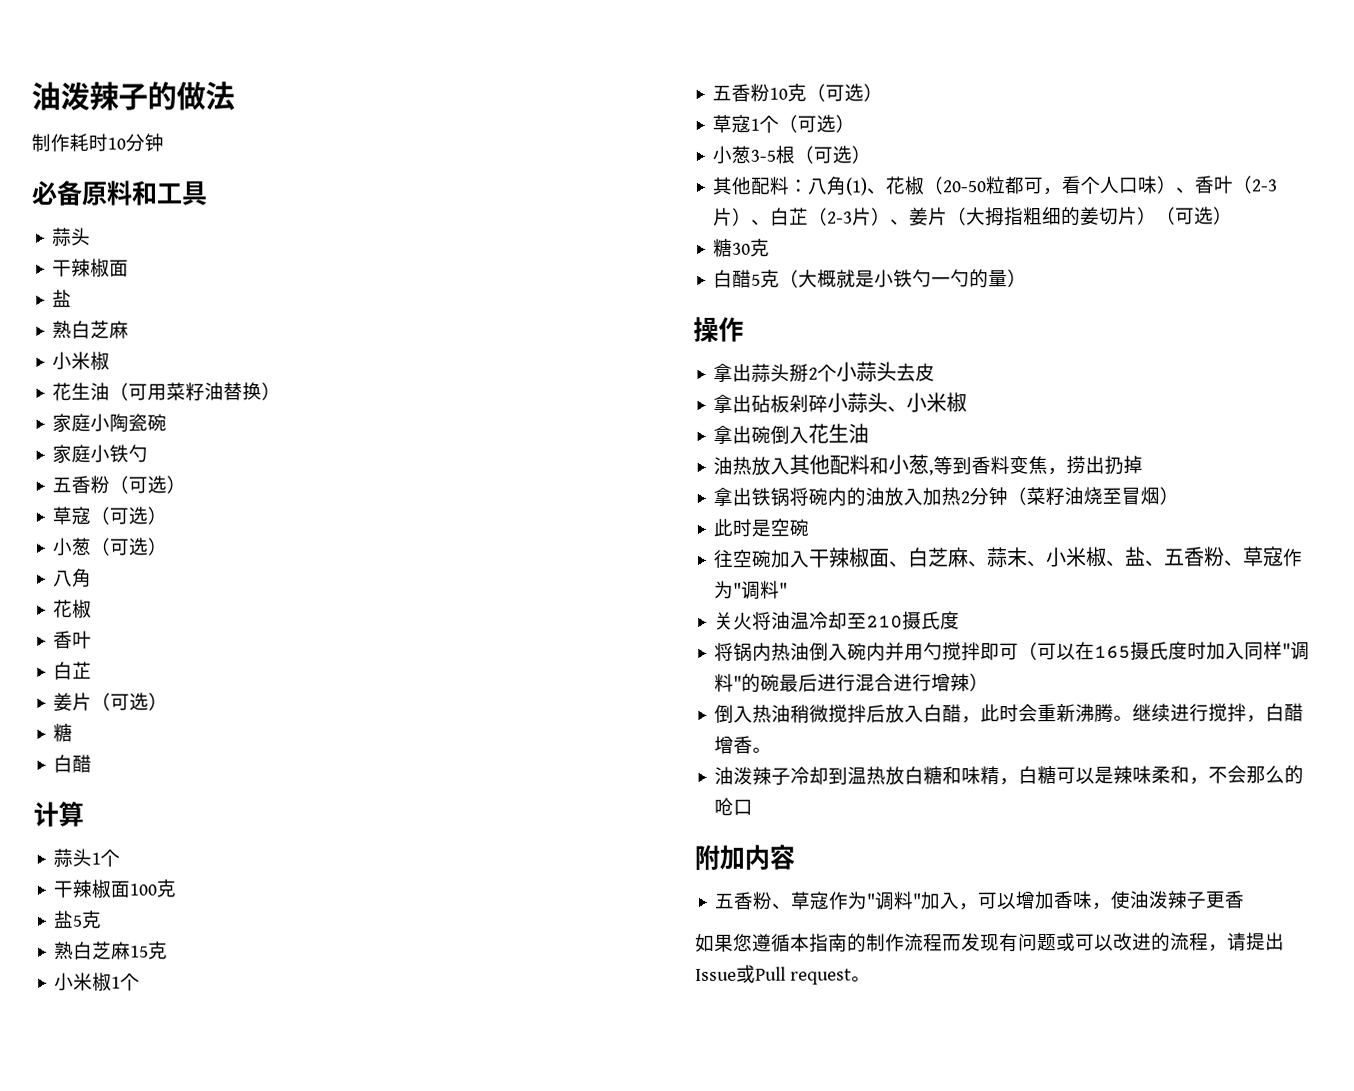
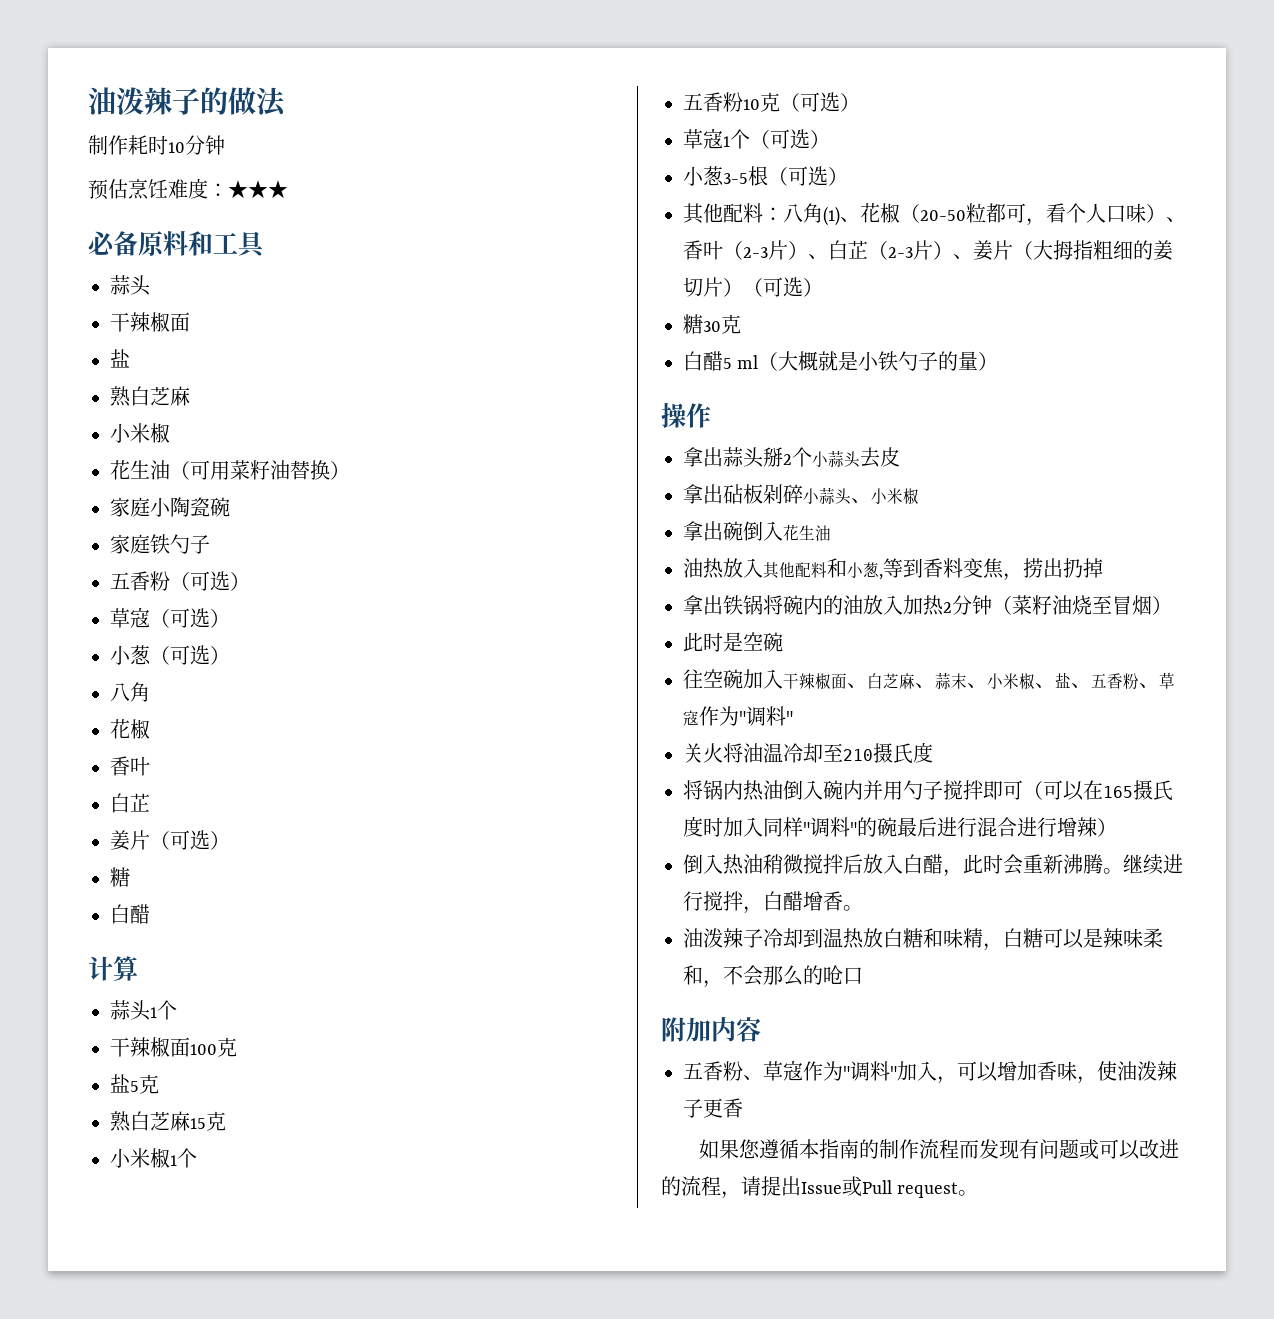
(164, 142) none -> [88,178,288,200] // 预估烹饪难度：★★★
[90,444,149,463] 小铁勺 -> [150,534,210,554] 铁勺子
[760,269,781,288] 克 -> [737,355,759,369] ml
[931,269,971,288] 一勺 -> [918,352,939,371] 子
(944, 651) none -> [923,781,943,800] 子

